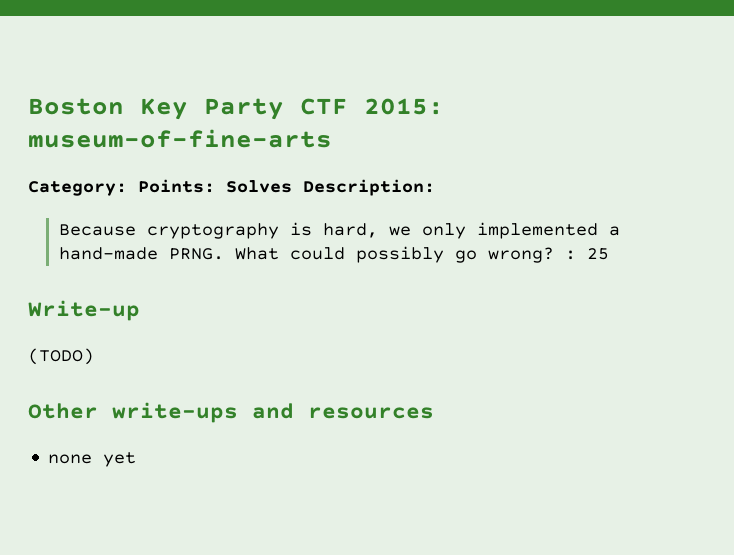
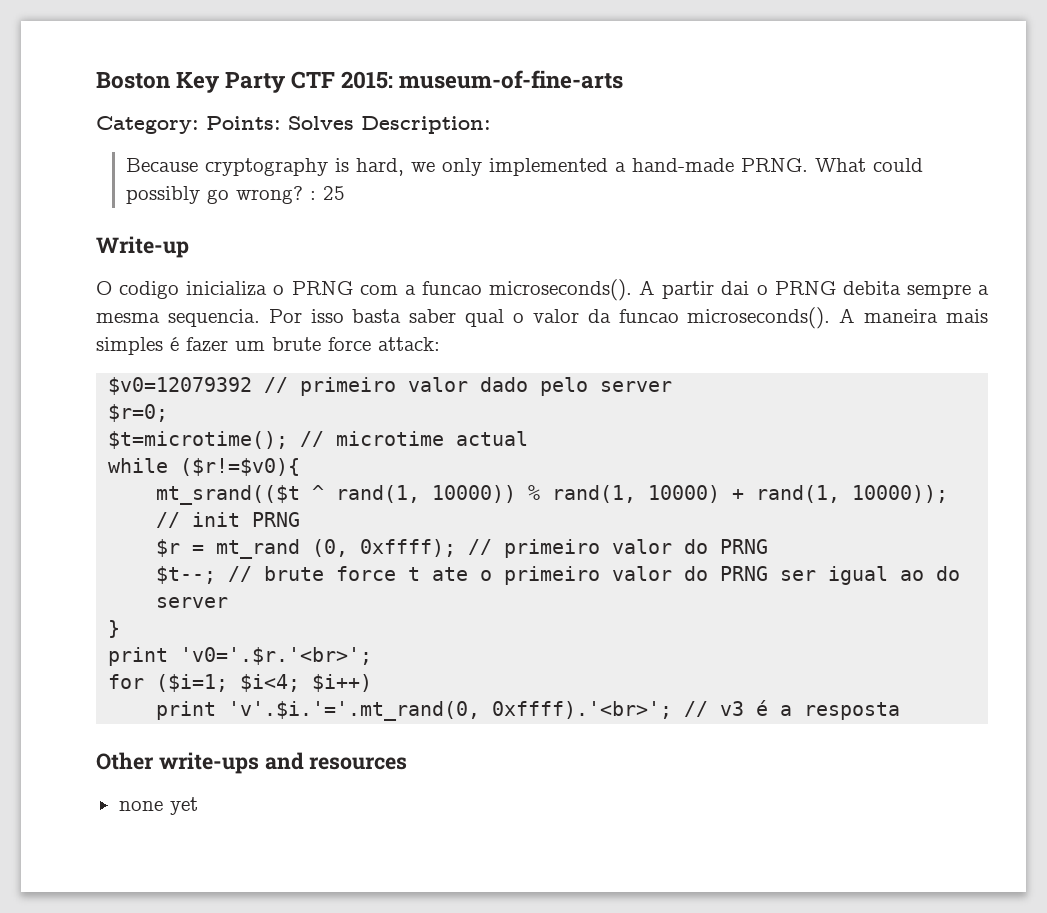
[28,348,94,365] (TODO) -> [96,279,989,301] [96,307,988,329] [96,337,440,355] [108,377,673,396] [108,404,169,422] [108,431,529,449] [108,458,301,476] [156,485,949,505] [156,512,301,528] [156,539,769,559] [156,566,961,585] [156,597,229,608] [108,620,121,638] [108,647,373,666] [108,674,373,692] [156,700,901,721] O codigo inicializa o PRNG com a funcao microseconds(). A partir dai o PRNG debita sempre a mesma sequencia. Por isso basta saber qual o valor da funcao microseconds(). A maneira mais simples é fazer um brute force attack: // $v0=12079392 // primeiro valor dado pelo server // $r=0; // $t=microtime(); // microtime actual // while ($r!=$v0){ // mt_srand(($t ^ rand(1, 10000)) % rand(1, 10000) + rand(1, 10000)); // init PRNG // $r = mt_rand (0, 0xffff); // primeiro valor do PRNG // $t--; // brute force t ate o primeiro valor do PRNG ser igual ao do server // } // print 'v0='.$r.'<br>'; // for ($i=1; $i<4; $i++) // print 'v'.$i.'='.mt_rand(0, 0xffff).'<br>'; // v3 é a resposta

